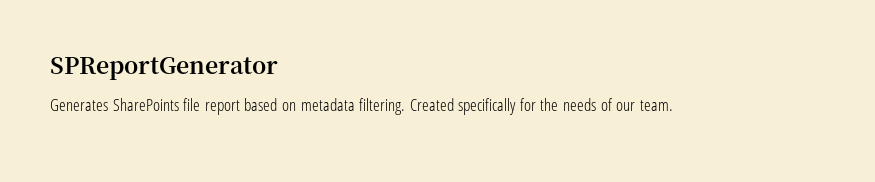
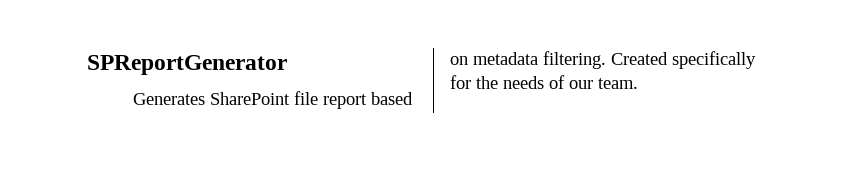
[112,98,179,111] SharePoints -> [209,92,290,105] SharePoint

